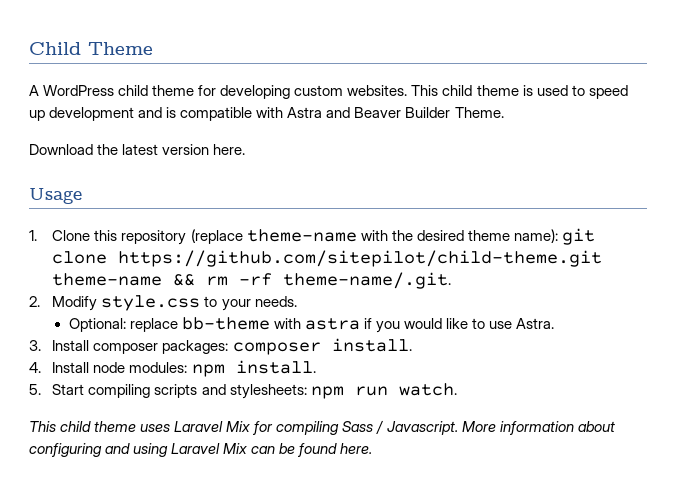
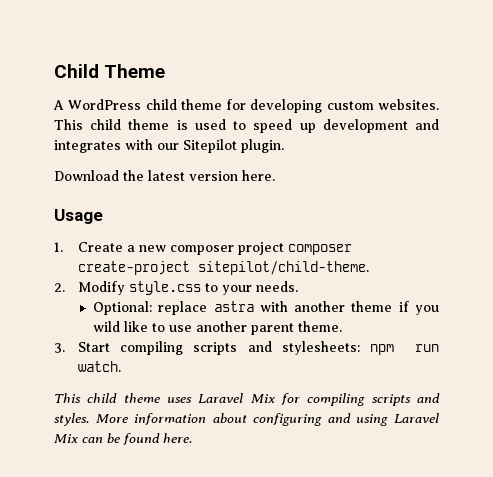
[166,107,504,121] is compatible with Astra and Beaver Builder Theme. -> [54,139,284,153] integrates with our Sitepilot plugin.
[52,228,595,245] [52,250,603,267] [52,272,452,289] Clone this repository (replace theme-name with the desired theme name): git clone https://github.com/sitepilot/child-theme.git theme-name && rm -rf theme-name/.git. -> [77,242,352,255] [77,261,369,275] Create a new composer project composer create-project sitepilot/child-theme.
[181,317,361,330] bb-theme with astra -> [213,301,393,312] astra with another theme
[404,318,443,329] would -> [92,321,120,332] wild
[516,318,555,329] [29,338,412,355] [29,360,316,377] [29,384,41,395] Astra. // 3. Install composer packages: composer install. // 4. Install node modules: npm install. // 5. -> [195,321,342,335] [54,343,65,353] another parent theme. // 3.
[342,420,458,435] Sass / Javascript. -> [371,393,440,406] [54,413,89,426] scripts and styles.

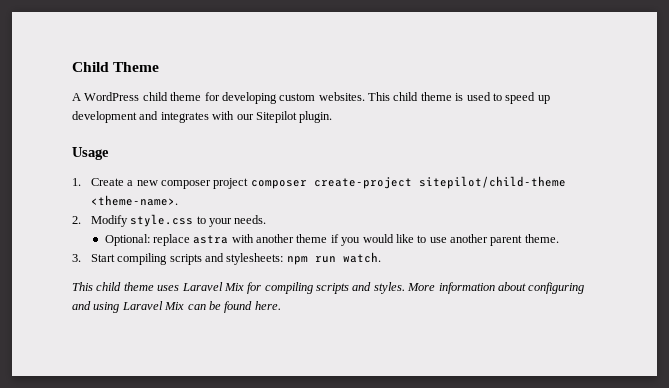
[54,170,275,181] // Download the latest version here. -> (333, 117) none
[197,261,369,275] sitepilot/child-theme. -> [418,176,566,189] [90,195,178,206] sitepilot/child-theme <theme-name>.
[92,321,120,332] wild -> [362,234,394,243] would

